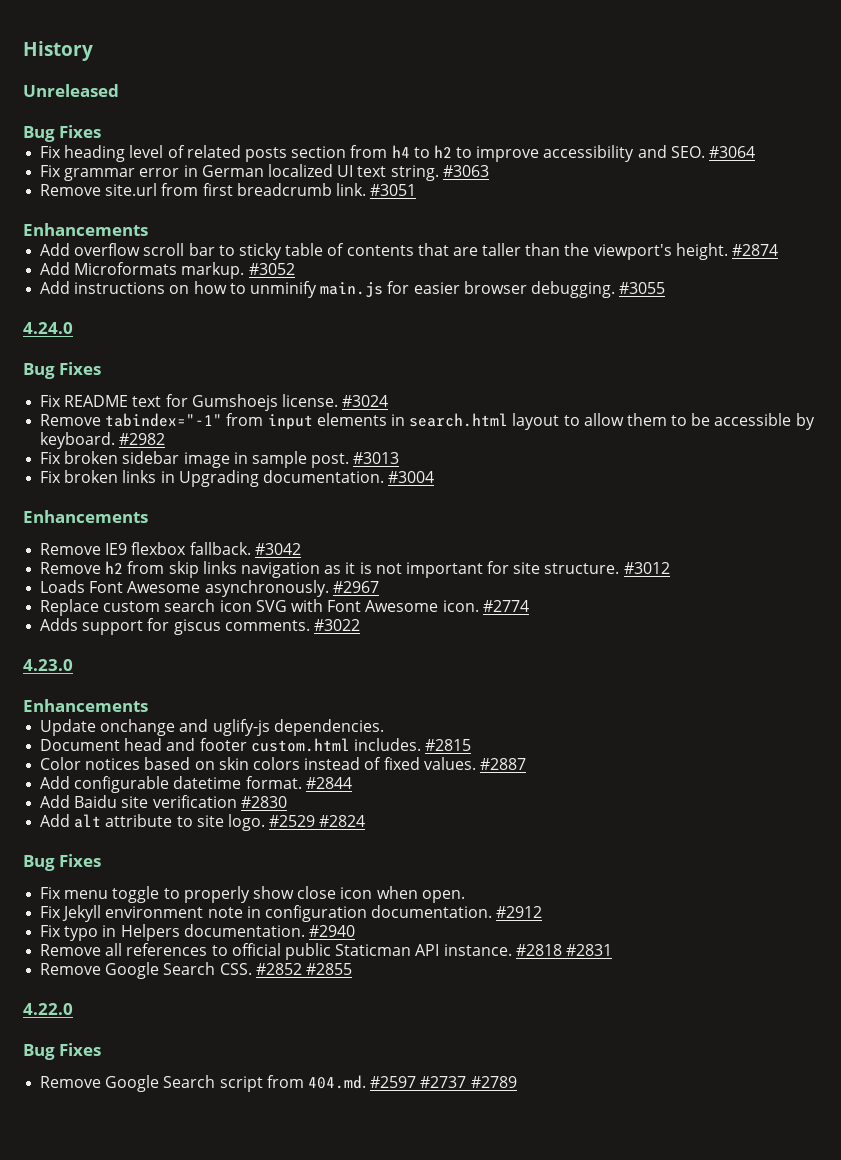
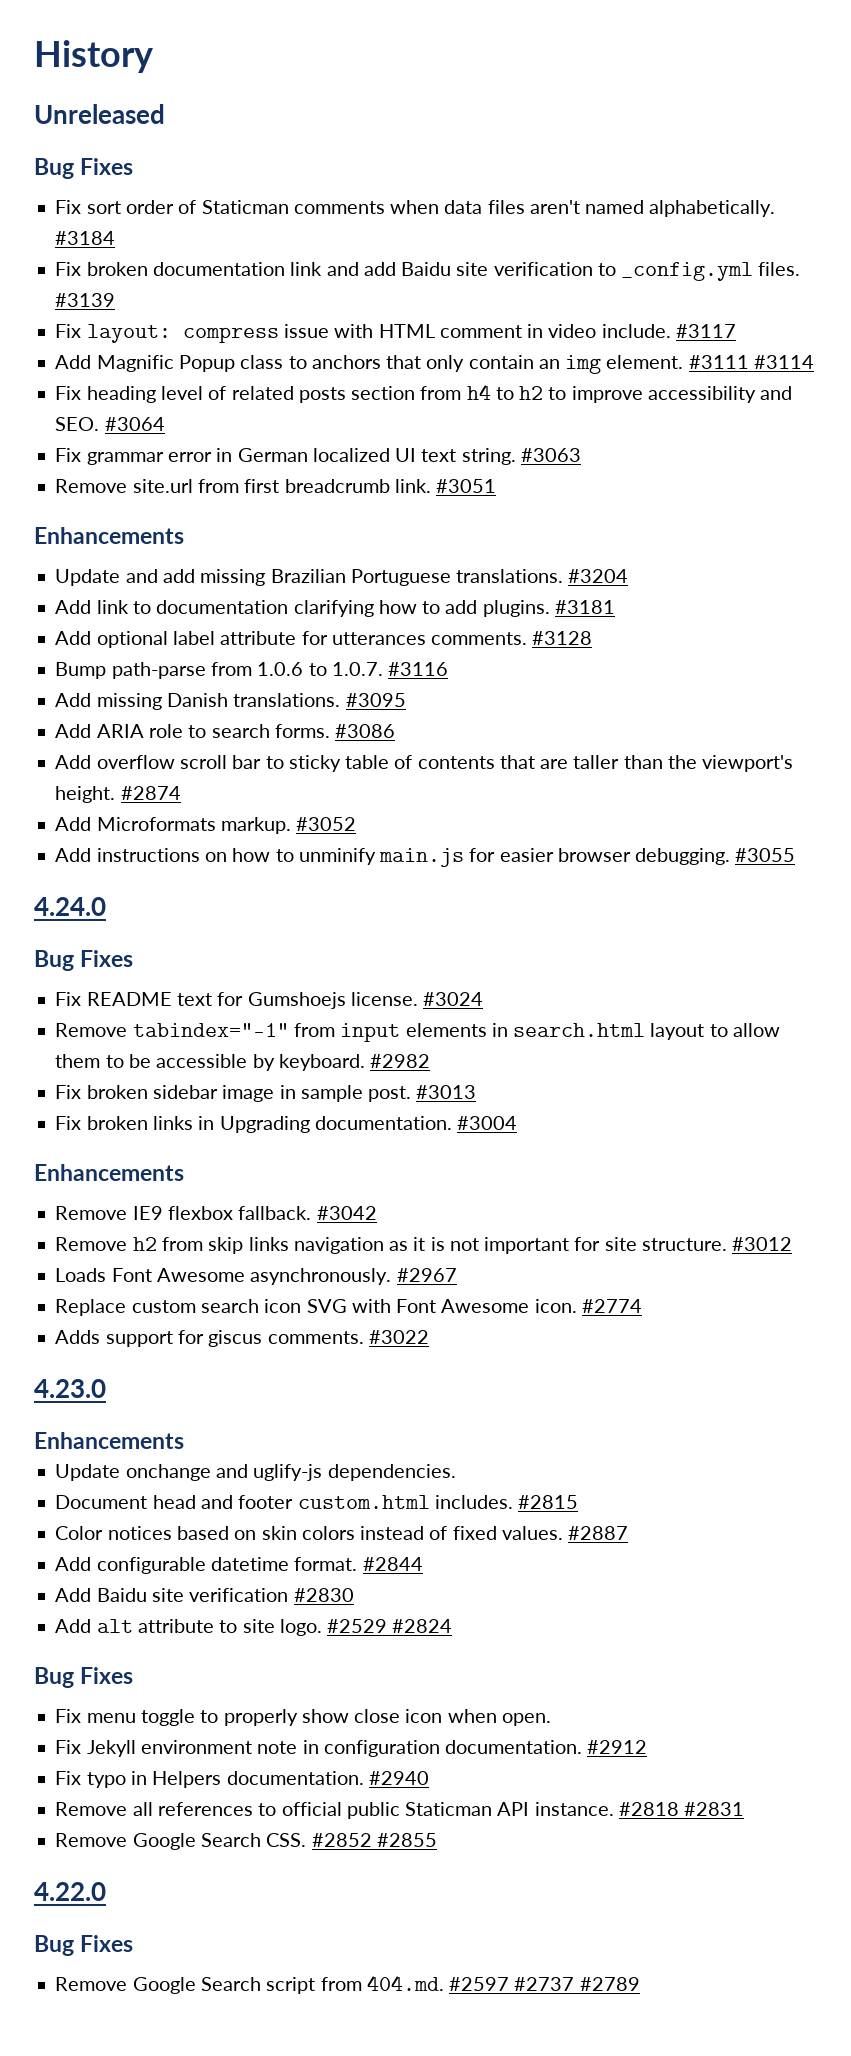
(102, 131) none -> [55,200,776,217] [55,231,116,245] [55,262,801,281] [55,293,116,307] [55,324,736,343] [55,355,814,374] // Fix sort order of Staticman comments when data files aren't named alphabetically. #3184 // Fix broken documentation link and add Baidu site verification to _config.yml files. #3139 // Fix layout: compress issue with HTML comment in video include. #3117 // Add Magnific Popup class to anchors that only contain an img element. #3111 #3114
(148, 229) none -> [55,569,629,586] [55,600,615,617] [55,631,593,648] [55,662,449,679] [55,693,406,710] [55,724,396,738] // Update and add missing Brazilian Portuguese translations. #3204 // Add link to documentation clarifying how to add plugins. #3181 // Add optional label attribute for utterances comments. #3128 // Bump path-parse from 1.0.6 to 1.0.7. #3116 // Add missing Danish translations. #3095 // Add ARIA role to search forms. #3086

